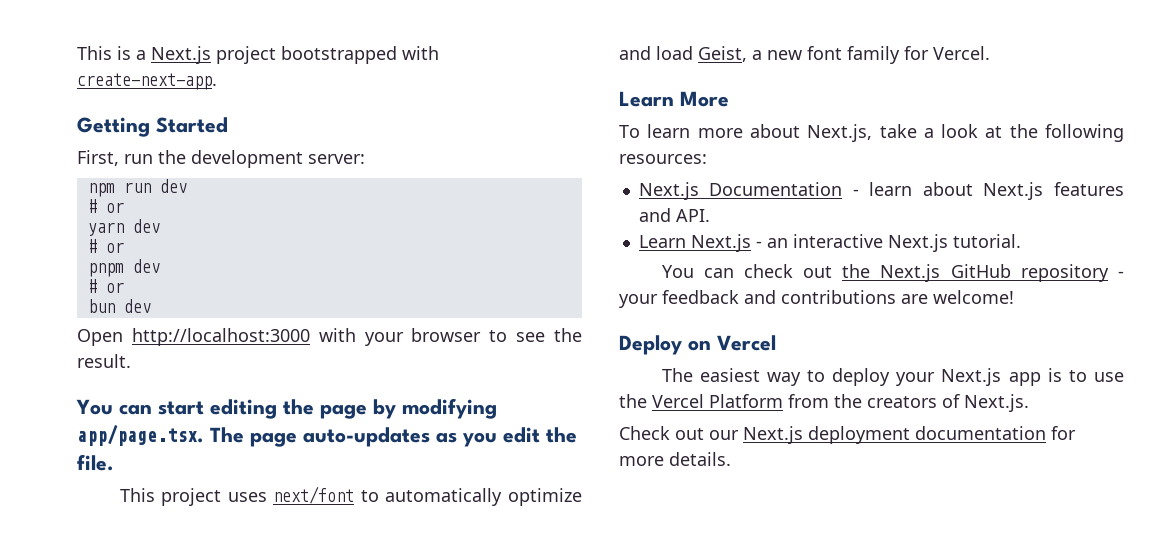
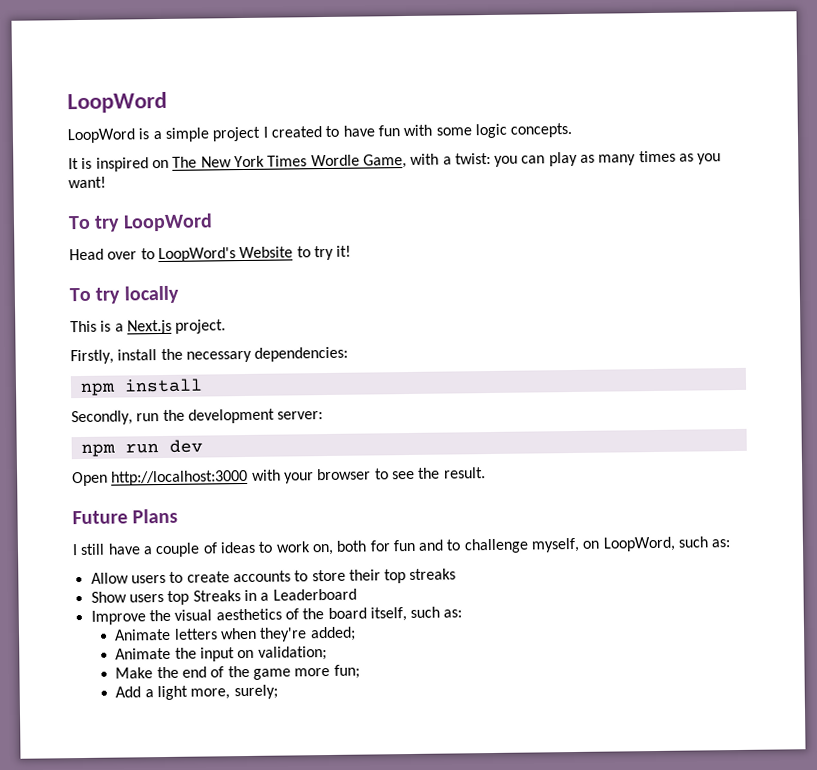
[77,46,439,64] [77,73,217,90] [77,117,228,137] [77,150,119,166] This is a Next.js project bootstrapped with create-next-app. // Getting Started // First, -> [67,91,167,114] [67,122,573,144] [68,150,722,172] [68,176,106,189] [68,213,213,232] [69,245,352,263] [69,285,179,304] [70,319,227,335] [70,346,349,365] [79,378,203,397] [71,410,133,426] LoopWord // LoopWord is a simple project I created to have fun with some logic concepts. // It is inspired on The New York Times Wordle Game, with a twist: you can play as many times as you want! // To try LoopWord // Head over to LoopWord's Website to try it! // To try locally // This is a Next.js project. // Firstly, install the necessary dependencies: // npm install // Secondly,
[87,199,124,213] [87,219,160,236] [87,239,124,253] [87,259,160,277] [87,279,124,293] [87,299,151,313] // # or // yarn dev // # or // pnpm dev // # or // bun dev -> (203, 446) none
[76,398,497,419] [77,425,577,447] [77,454,114,471] [119,486,582,506] [619,46,990,64] [619,91,729,107] [619,124,1124,142] [619,154,707,164] [638,182,1124,200] [638,208,710,222] [638,234,1021,252] [661,264,1124,282] [619,290,1014,308] [619,335,776,355] [661,368,1124,386] [619,394,1029,412] [619,426,1076,444] [619,452,731,466] You can start editing the page by modifying app/page.tsx. The page auto-updates as you edit the file. // This project uses next/font to automatically optimize and load Geist, a new font family for Vercel. // Learn More // To learn more about Next.js, take a look at the following resources: // Next.js Documentation - learn about Next.js features and API. // Learn Next.js - an interactive Next.js tutorial. // You can check out the Next.js GitHub repository - your feedback and contributions are welcome! // Deploy on Vercel // The easiest way to deploy your Next.js app is to use the Vercel Platform from the creators of Next.js. // Check out our Next.js deployment documentation for more details. -> [72,508,179,525] [72,536,732,558] [90,568,457,584] [90,588,357,605] [90,606,463,625] [114,626,356,642] [115,646,327,662] [115,664,360,680] [115,684,278,701] Future Plans // I still have a couple of ideas to work on, both for fun and to challenge myself, on LoopWord, such as: // Allow users to create accounts to store their top streaks // Show users top Streaks in a Leaderboard // Improve the visual aesthetics of the board itself, such as: // Animate letters when they're added; // Animate the input on validation; // Make the end of the game more fun; // Add a light more, surely;

